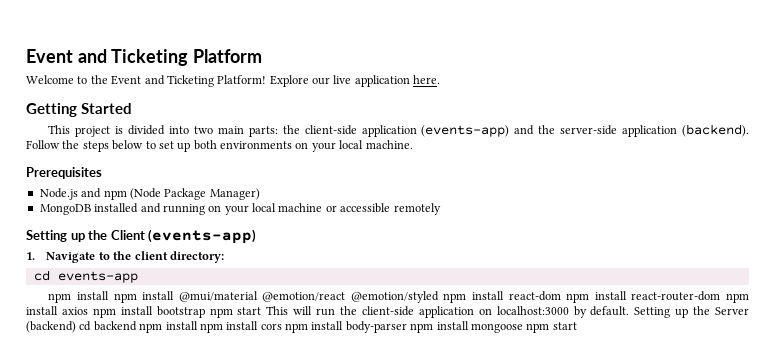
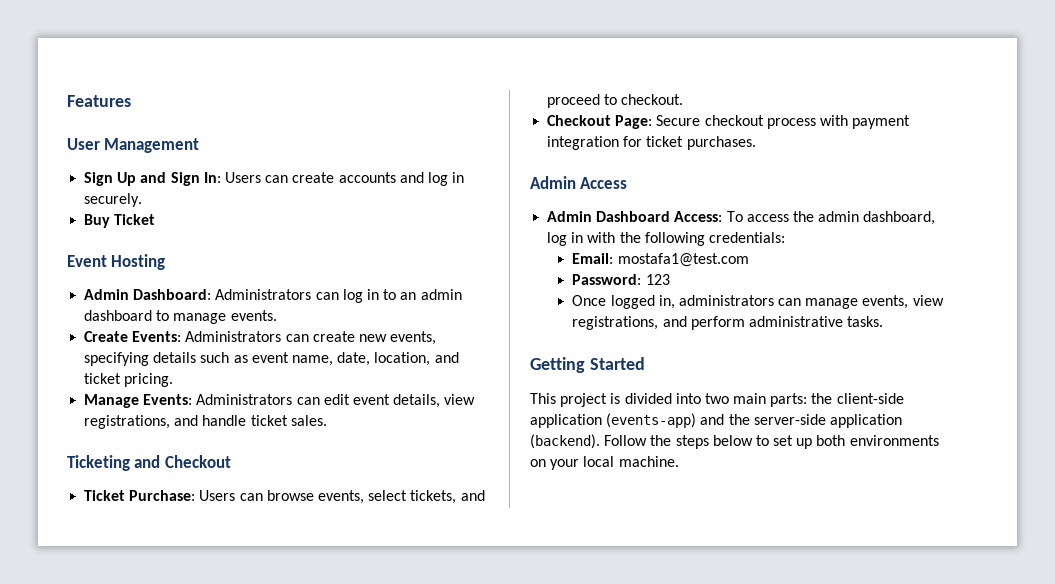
[26,49,263,66] [26,75,441,87] Event and Ticketing Platform // Welcome to the Event and Ticketing Platform! Explore our live application here. -> [67,95,131,107] [67,138,200,153] [84,172,465,186] [84,193,143,207] [84,214,156,228] [67,254,166,270] [84,289,462,303] [84,310,277,324] [84,331,437,345] [84,352,459,366] [84,373,174,387] [84,394,476,408] [84,415,327,429] [67,455,231,471] [84,490,485,504] [547,94,684,108] [547,115,911,129] [547,136,756,150] [530,176,628,189] [547,211,936,225] [547,232,785,246] [572,253,749,267] [572,274,670,285] [572,295,944,309] [572,316,884,330] Features // User Management // Sign Up and Sign In: Users can create accounts and log in securely. // Buy Ticket // Event Hosting // Admin Dashboard: Administrators can log in to an admin dashboard to manage events. // Create Events: Administrators can create new events, specifying details such as event name, date, location, and ticket pricing. // Manage Events: Administrators can edit event details, view registrations, and handle ticket sales. // Ticketing and Checkout // Ticket Purchase: Users can browse events, select tickets, and proceed to checkout. // Checkout Page: Secure checkout process with payment integration for ticket purchases. // Admin Access // Admin Dashboard Access: To access the admin dashboard, log in with the following credentials: // Email: mostafa1@test.com // Password: 123 // Once logged in, administrators can manage events, view registrations, and perform administrative tasks.
[26,167,102,179] [39,188,260,200] [39,203,441,215] [26,229,257,244] [26,251,224,263] [33,270,138,283] [48,291,749,303] [26,306,749,318] [26,321,577,333] // Prerequisites // Node.js and npm (Node Package Manager) // MongoDB installed and running on your local machine or accessible remotely // Setting up the Client (events-app) // 1. Navigate to the client directory: // cd events-app // npm install npm install @mui/material @emotion/react @emotion/styled npm install react-dom npm install react-router-dom npm install axios npm install bootstrap npm start This will run the client-side application on localhost:3000 by default. Setting up the Server (backend) cd backend npm install npm install cors npm install body-parser npm install mongoose npm start -> (679, 461) none

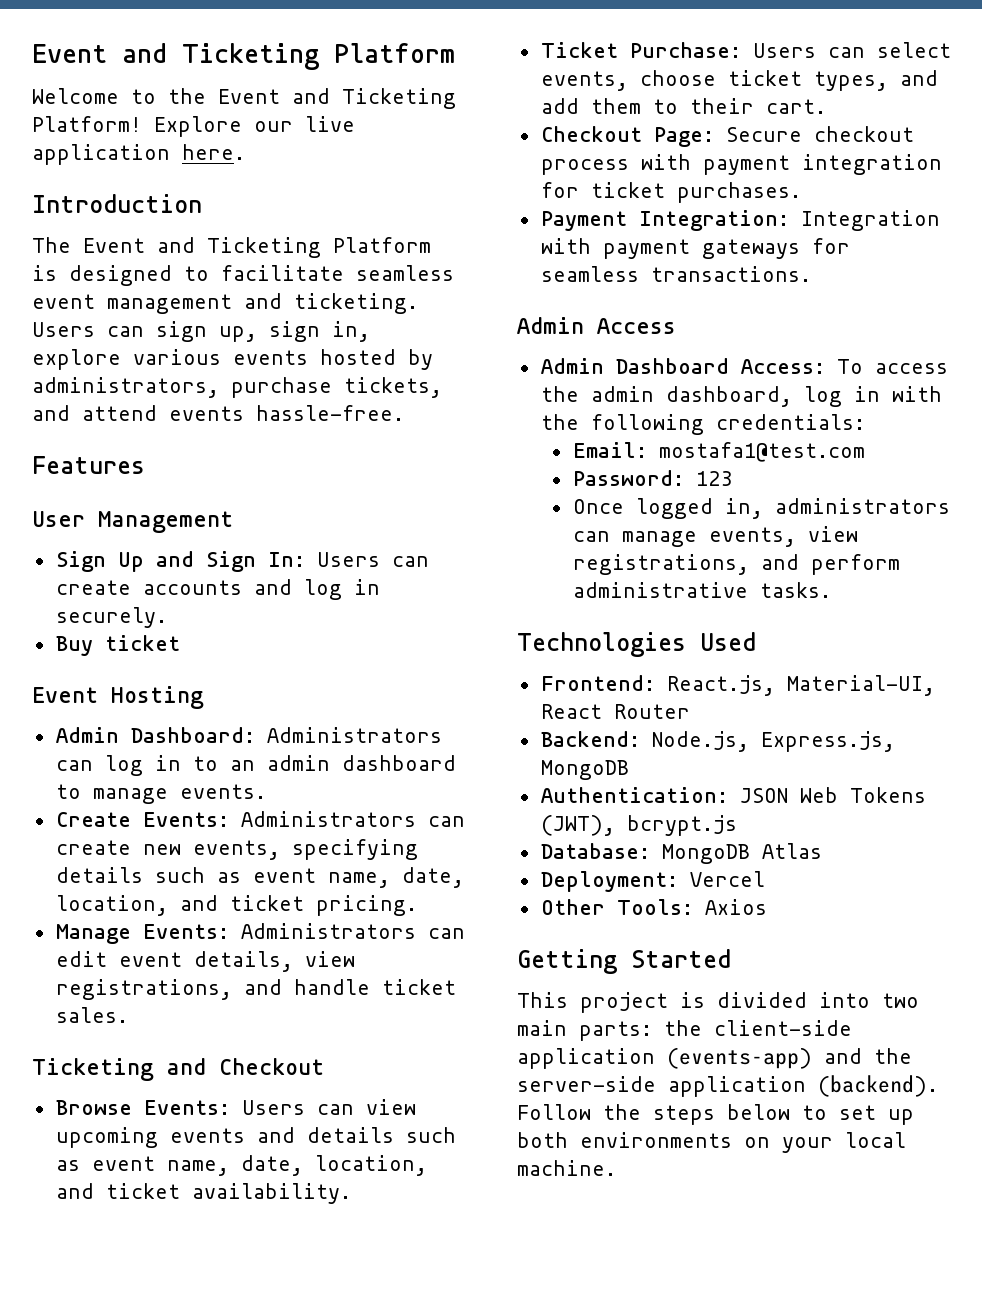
(67, 101) none -> [32,43,455,70] [32,88,456,109] [32,116,355,137] [32,144,245,165] [32,194,202,213] [32,237,431,258] [32,265,454,286] [32,293,418,314] [32,321,370,342] [32,349,433,370] [32,377,442,398] [32,405,404,421] Event and Ticketing Platform // Welcome to the Event and Ticketing Platform! Explore our live application here. // Introduction // The Event and Ticketing Platform is designed to facilitate seamless event management and ticketing. Users can sign up, sign in, explore various events hosted by administrators, purchase tickets, and attend events hassle-free. //
[114,214,156,225] Ticket -> [104,635,180,651] ticket
[84,490,485,504] [547,94,684,108] Ticket Purchase: Users can browse events, select tickets, and proceed to checkout. -> [55,1099,416,1115] [55,1127,456,1148] [55,1155,427,1176] [55,1183,351,1204] [540,42,951,58] [540,70,938,91] [540,98,826,114] Browse Events: Users can view upcoming events and details such as event name, date, location, and ticket availability. // Ticket Purchase: Users can select events, choose ticket types, and add them to their cart.
(756, 143) none -> [540,210,940,231] [540,238,850,259] [540,266,811,282] // Payment Integration: Integration with payment gateways for seamless transactions.
(884, 321) none -> [517,632,756,657] [540,675,935,696] [540,704,690,719] [540,731,895,752] [540,760,629,780] [540,787,926,803] [540,815,737,836] [540,843,822,864] [540,871,765,892] [540,899,767,915] // Technologies Used // Frontend: React.js, Material-UI, React Router // Backend: Node.js, Express.js, MongoDB // Authentication: JSON Web Tokens (JWT), bcrypt.js // Database: MongoDB Atlas // Deployment: Vercel // Other Tools: Axios

